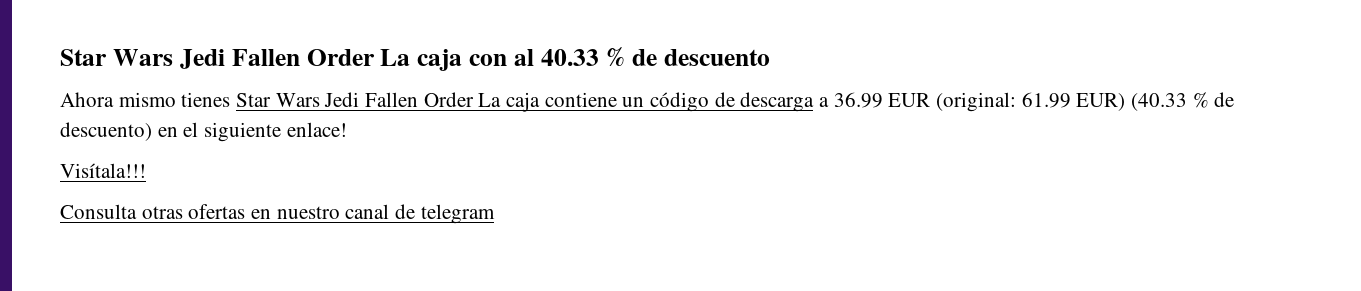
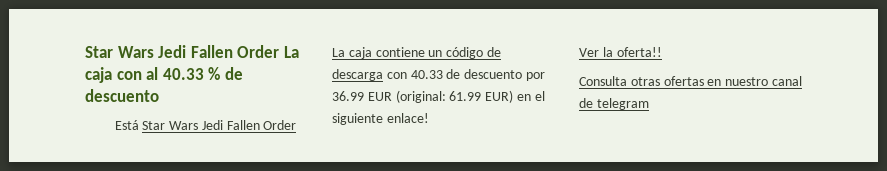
[60,92,231,107] Ahora mismo tienes -> [114,120,139,130] Está
[819,97,830,107] a -> [386,69,545,81] con 40.33 de descuento por
[1131,92,1235,111] [60,122,152,141] (40.33 % de descuento) -> (514, 96) none
[60,163,146,178] Visítala!!! -> [579,47,662,57] Ver la oferta!!

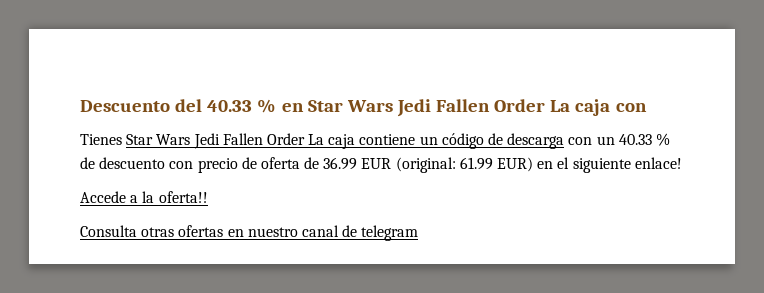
(85, 52) none -> [80,99,304,113] Descuento del 40.33 % en
[146,67,243,80] [85,89,159,102] [114,120,139,130] al 40.33 % de descuento // Está -> [80,134,122,145] // Tienes
[410,69,545,81] 40.33 de descuento por -> [596,133,670,146] [80,157,320,173] un 40.33 % de descuento con precio de oferta de
[579,48,599,57] Ver -> [80,191,139,203] Accede a

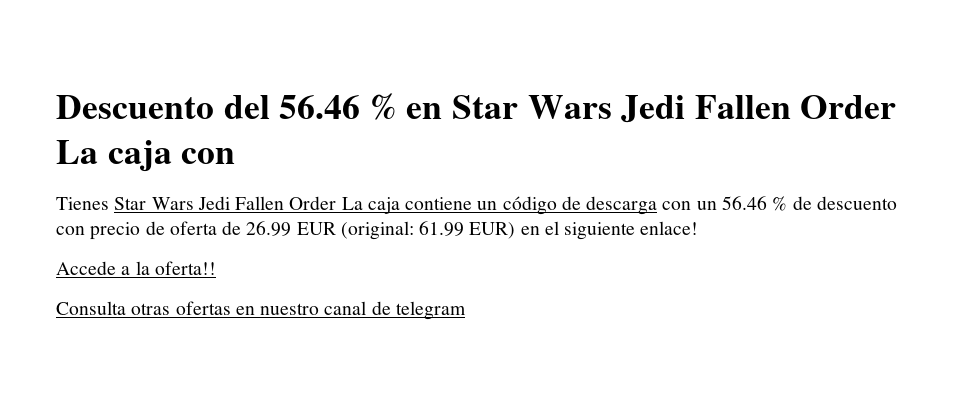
[207,100,253,112] 40.33 -> [279,95,361,119] 56.46
[618,134,652,145] 40.33 -> [721,196,767,210] 56.46
[323,157,358,170] 36.99 -> [246,221,292,236] 26.99

